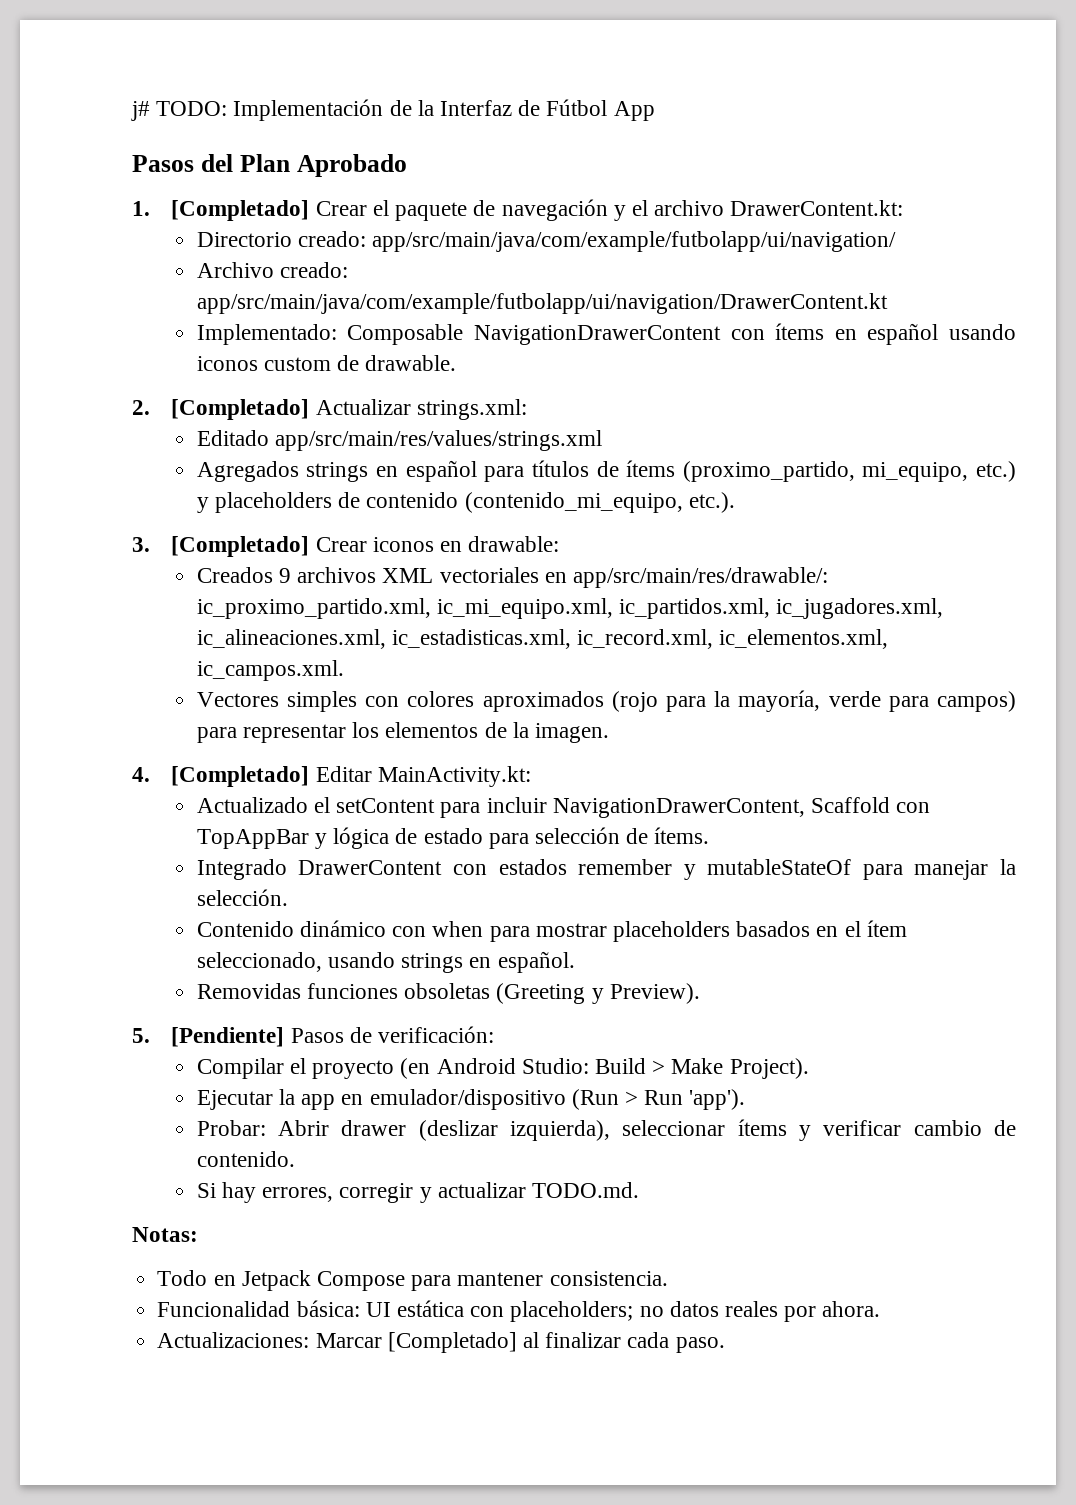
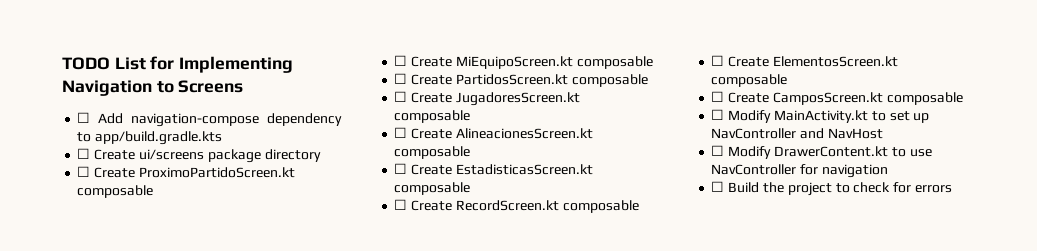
[131,99,655,121] [132,154,407,177] [132,199,904,221] [196,231,897,252] [196,262,348,278] [196,293,888,314] [196,323,1017,345] [196,355,457,371] [132,399,527,420] [196,430,602,451] [196,460,1016,482] [196,492,735,513] [132,536,560,557] [196,567,829,588] [196,598,944,619] [196,629,889,649] [196,660,344,681] [196,690,1016,712] [196,722,610,743] [132,766,531,787] [196,797,931,818] [196,827,710,849] [196,859,1016,880] [196,889,288,906] [196,920,907,942] [196,951,575,973] [196,983,700,1004] [132,1026,495,1047] [196,1058,809,1079] [196,1089,746,1110] [196,1119,1017,1141] [196,1151,295,1167] [196,1182,640,1203] [132,1227,198,1242] [157,1270,668,1291] [157,1300,881,1322] [157,1332,725,1353] j# TODO: Implementación de la Interfaz de Fútbol App // Pasos del Plan Aprobado // 1. [Completado] Crear el paquete de navegación y el archivo DrawerContent.kt: // Directorio creado: app/src/main/java/com/example/futbolapp/ui/navigation/ // Archivo creado: app/src/main/java/com/example/futbolapp/ui/navigation/DrawerContent.kt // Implementado: Composable NavigationDrawerContent con ítems en español usando iconos custom de drawable. // 2. [Completado] Actualizar strings.xml: // Editado app/src/main/res/values/strings.xml // Agregados strings en español para títulos de ítems (proximo_partido, mi_equipo, etc.) y placeholders de contenido (contenido_mi_equipo, etc.). // 3. [Completado] Crear iconos en drawable: // Creados 9 archivos XML vectoriales en app/src/main/res/drawable/: ic_proximo_partido.xml, ic_mi_equipo.xml, ic_partidos.xml, ic_jugadores.xml, ic_alineaciones.xml, ic_estadisticas.xml, ic_record.xml, ic_elementos.xml, ic_campos.xml. // Vectores simples con colores aproximados (rojo para la mayoría, verde para campos) para representar los elementos de la imagen. // 4. [Completado] Editar MainActivity.kt: // Actualizado el setContent para incluir NavigationDrawerContent, Scaffold con TopAppBar y lógica de estado para selección de ítems. // Integrado DrawerContent con estados remember y mutableStateOf para manejar la selección. // Contenido dinámico con when para mostrar placeholders basados en el ítem seleccionado, usando strings en español. // Removidas funciones obsoletas (Greeting y Preview). // 5. [Pendiente] Pasos de verificación: // Compilar el proyecto (en Android Studio: Build > Make Project). // Ejecutar la app en emulador/dispositivo (Run > Run 'app'). // Probar: Abrir drawer (deslizar izquierda), seleccionar ítems y verificar cambio de contenido. // Si hay errores, corregir y actualizar TODO.md. // Notas: // Todo en Jetpack Compose para mantener consistencia. // Funcionalidad básica: UI estática con placeholders; no datos reales por ahora. // Actualizaciones: Marcar [Completado] al finalizar cada paso. -> [62,56,294,73] [62,80,244,96] [77,112,342,127] [77,131,223,145] [77,148,321,163] [77,166,295,178] [77,185,154,198] [394,55,653,69] [394,73,648,87] [394,91,580,106] [394,110,471,123] [394,127,593,139] [394,146,471,159] [394,163,593,175] [394,182,471,195] [394,199,639,213] [711,55,898,67] [711,74,788,87] [711,91,963,105] [711,109,930,123] [711,128,883,139] [711,145,932,159] [711,164,888,178] [711,181,952,196] TODO List for Implementing Navigation to Screens // ☐ Add navigation-compose dependency to app/build.gradle.kts // ☐ Create ui/screens package directory // ☐ Create ProximoPartidoScreen.kt composable // ☐ Create MiEquipoScreen.kt composable // ☐ Create PartidosScreen.kt composable // ☐ Create JugadoresScreen.kt composable // ☐ Create AlineacionesScreen.kt composable // ☐ Create EstadisticasScreen.kt composable // ☐ Create RecordScreen.kt composable // ☐ Create ElementosScreen.kt composable // ☐ Create CamposScreen.kt composable // ☐ Modify MainActivity.kt to set up NavController and NavHost // ☐ Modify DrawerContent.kt to use NavController for navigation // ☐ Build the project to check for errors

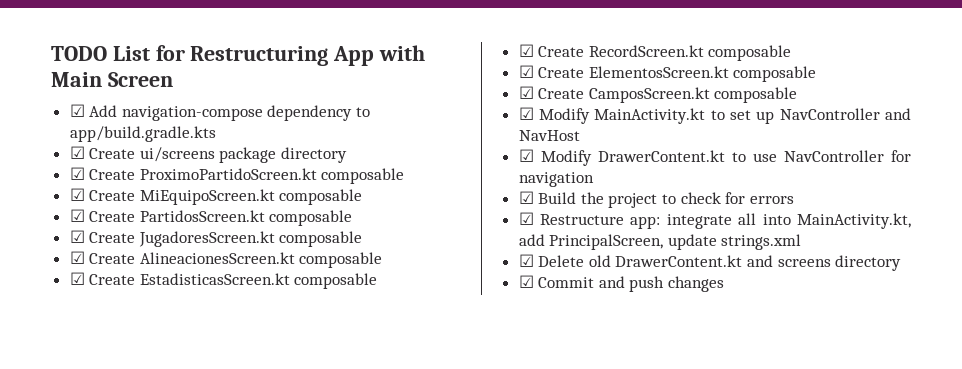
[179,56,294,73] [62,80,244,96] [77,112,91,123] Implementing Navigation to Screens // ☐ -> [190,45,426,66] [51,72,173,87] [69,104,85,117] Restructuring App with Main Screen // ☑
[77,148,91,159] ☐ -> [69,146,85,159] ☑
[77,166,91,177] ☐ -> [69,167,85,180] ☑
[394,55,408,66] ☐ -> [69,188,85,201] ☑
[394,73,408,84] ☐ -> [69,209,85,222] ☑
[394,91,408,102] ☐ -> [69,230,85,243] ☑
[394,127,408,138] ☐ -> [69,251,85,264] ☑
[394,163,408,174] ☐ -> [69,272,85,285] ☑
[394,199,408,210] ☐ -> [518,44,534,57] ☑
[711,55,725,66] ☐ -> [518,65,534,78] ☑
[711,91,725,102] ☐ -> [518,86,534,99] ☑
[711,109,725,120] ☐ -> [518,107,534,120] ☑
[711,145,725,156] ☐ -> [518,149,534,162] ☑
[711,181,725,192] ☐ -> [518,191,534,204] ☑
(952, 189) none -> [518,212,911,229] [518,234,802,250] [518,254,902,271] [518,275,725,292] // ☑ Restructure app: integrate all into MainActivity.kt, add PrincipalScreen, update strings.xml // ☑ Delete old DrawerContent.kt and screens directory // ☑ Commit and push changes

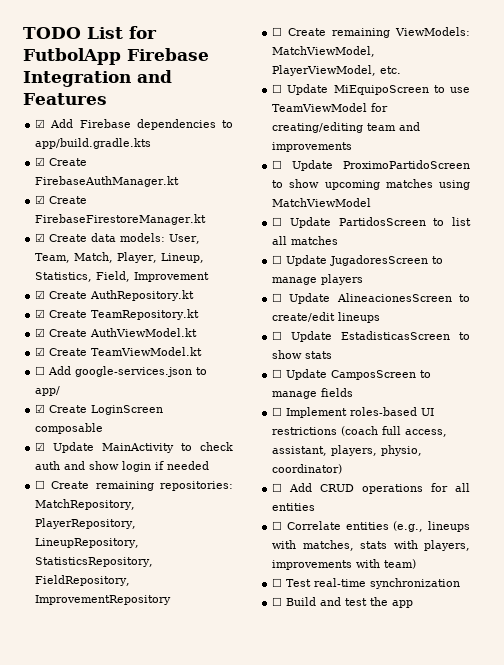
[190,45,426,66] [51,72,173,87] Restructuring App with Main Screen -> [23,48,209,65] [23,70,172,87] [23,93,107,105] FutbolApp Firebase Integration and Features
[121,105,353,121] navigation-compose dependency -> [79,119,216,130] Firebase dependencies
[139,147,348,163] [69,167,405,184] [69,188,363,205] [69,209,353,226] [69,230,363,247] [69,251,383,268] [69,272,378,289] [518,44,792,61] [518,65,817,82] [518,86,798,103] [518,107,911,124] [518,130,580,141] [518,149,911,166] [518,172,594,187] [518,191,794,208] [518,212,911,229] [518,234,802,250] [518,254,902,271] [518,275,725,292] ui/screens package directory // ☑ Create ProximoPartidoScreen.kt composable // ☑ Create MiEquipoScreen.kt composable // ☑ Create PartidosScreen.kt composable // ☑ Create JugadoresScreen.kt composable // ☑ Create AlineacionesScreen.kt composable // ☑ Create EstadisticasScreen.kt composable // ☑ Create RecordScreen.kt composable // ☑ Create ElementosScreen.kt composable // ☑ Create CamposScreen.kt composable // ☑ Modify MainActivity.kt to set up NavController and NavHost // ☑ Modify DrawerContent.kt to use NavController for navigation // ☑ Build the project to check for errors // ☑ Restructure app: integrate all into MainActivity.kt, add PrincipalScreen, update strings.xml // ☑ Delete old DrawerContent.kt and screens directory // ☑ Commit and push changes -> [35,176,180,187] [35,195,88,204] [35,214,207,225] [35,233,201,244] [35,252,205,263] [35,271,210,282] [35,290,195,301] [35,309,200,320] [35,328,198,337] [35,347,203,356] [35,366,208,377] [35,386,61,396] [35,404,164,415] [35,423,104,434] [35,442,233,453] [35,461,210,472] [35,480,233,491] [35,499,136,510] [35,518,137,529] [35,538,140,548] [35,557,154,567] [35,575,131,586] [35,595,172,605] [272,27,470,38] [272,46,376,57] [272,65,402,76] [272,84,470,95] [272,103,389,112] [272,122,421,133] [272,142,353,152] [272,160,470,171] [272,179,470,190] [272,198,372,207] [272,217,471,228] [272,236,339,245] [272,255,444,266] [272,274,364,285] [272,293,470,304] [272,312,381,323] [272,331,470,342] [272,350,333,359] [272,369,432,380] [272,388,354,399] [272,407,435,418] [272,426,448,437] [272,445,423,456] [272,464,343,474] [272,483,470,494] [272,503,316,511] [272,521,470,532] [272,540,470,551] [272,559,417,570] [272,578,461,589] [272,597,414,608] FirebaseAuthManager.kt // ☑ Create FirebaseFirestoreManager.kt // ☑ Create data models: User, Team, Match, Player, Lineup, Statistics, Field, Improvement // ☑ Create AuthRepository.kt // ☑ Create TeamRepository.kt // ☑ Create AuthViewModel.kt // ☑ Create TeamViewModel.kt // ☐ Add google-services.json to app/ // ☑ Create LoginScreen composable // ☑ Update MainActivity to check auth and show login if needed // ☐ Create remaining repositories: MatchRepository, PlayerRepository, LineupRepository, StatisticsRepository, FieldRepository, ImprovementRepository // ☐ Create remaining ViewModels: MatchViewModel, PlayerViewModel, etc. // ☐ Update MiEquipoScreen to use TeamViewModel for creating/editing team and improvements // ☐ Update ProximoPartidoScreen to show upcoming matches using MatchViewModel // ☐ Update PartidosScreen to list all matches // ☐ Update JugadoresScreen to manage players // ☐ Update AlineacionesScreen to create/edit lineups // ☐ Update EstadisticasScreen to show stats // ☐ Update CamposScreen to manage fields // ☐ Implement roles-based UI restrictions (coach full access, assistant, players, physio, coordinator) // ☐ Add CRUD operations for all entities // ☐ Correlate entities (e.g., lineups with matches, stats with players, improvements with team) // ☐ Test real-time synchronization // ☐ Build and test the app

